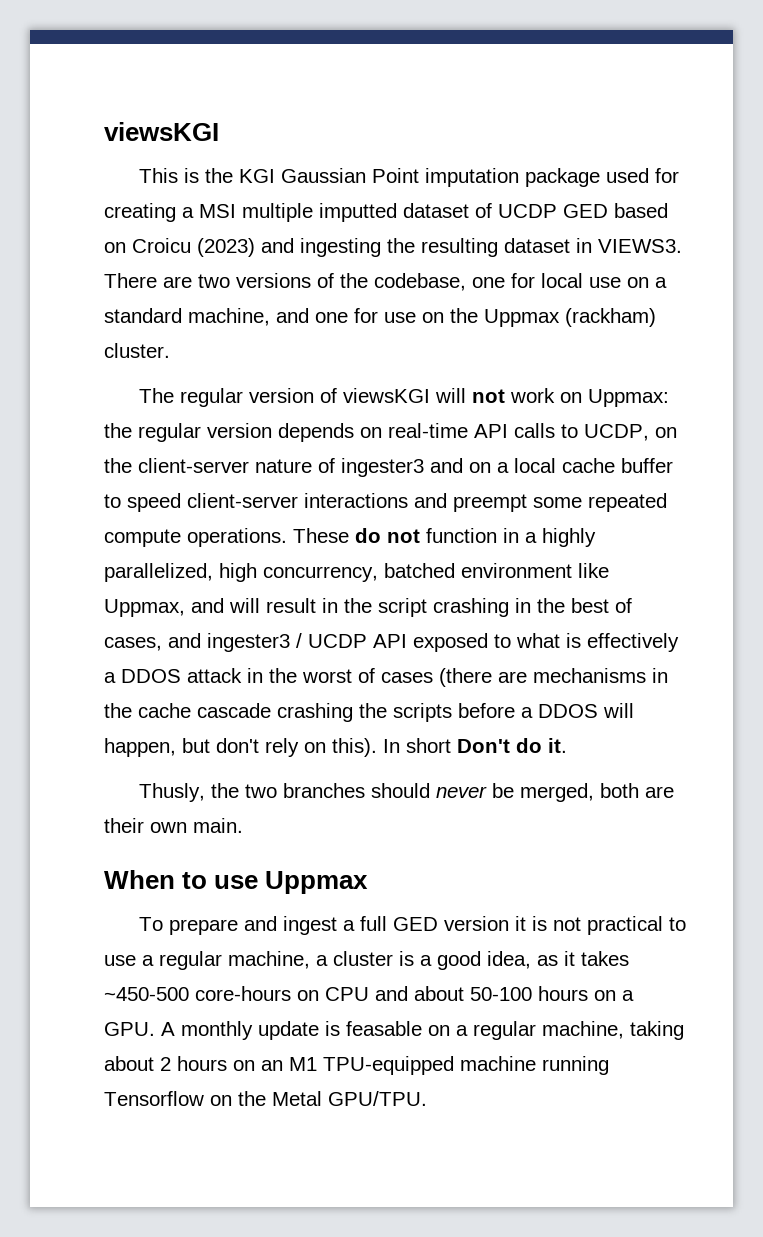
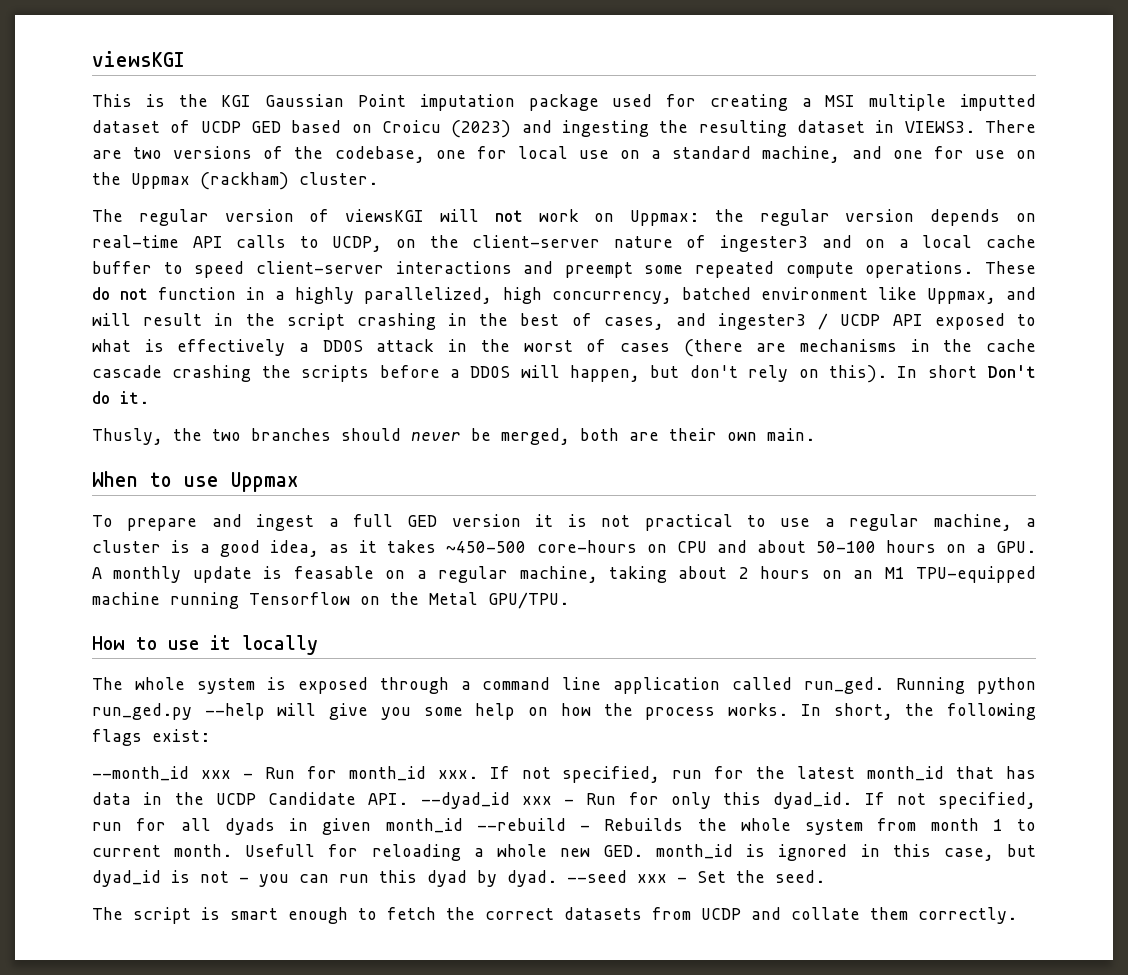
(427, 1098) none -> [92,635,318,655] [92,677,1036,694] [92,703,1037,720] [92,729,210,746] [92,766,1036,783] [92,792,1036,809] [92,818,1036,835] [92,844,1036,861] [92,870,825,887] [92,907,1017,924] // How to use it locally // The whole system is exposed through a command line application called run_ged. Running python run_ged.py --help will give you some help on how the process works. In short, the following flags exist: // --month_id xxx - Run for month_id xxx. If not specified, run for the latest month_id that has data in the UCDP Candidate API. --dyad_id xxx - Run for only this dyad_id. If not specified, run for all dyads in given month_id --rebuild - Rebuilds the whole system from month 1 to current month. Usefull for reloading a whole new GED. month_id is ignored in this case, but dyad_id is not - you can run this dyad by dyad. --seed xxx - Set the seed. // The script is smart enough to fetch the correct datasets from UCDP and collate them correctly.

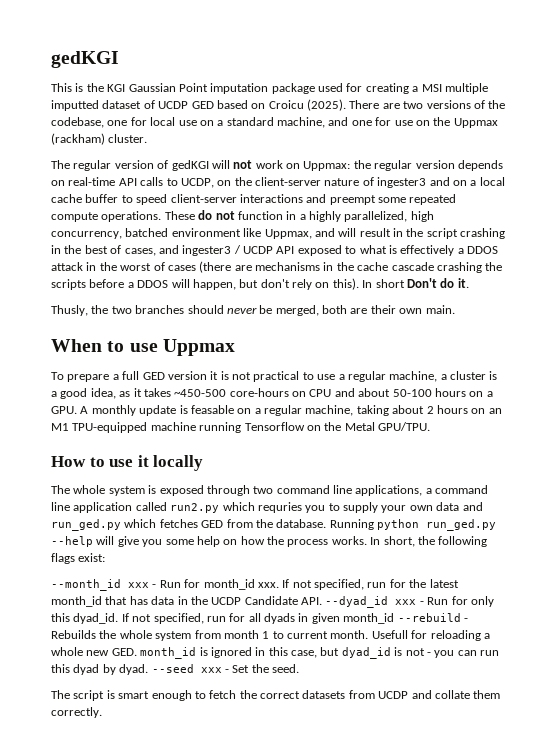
[92,51,185,67] viewsKGI -> [51,51,119,68] gedKGI
[451,120,975,138] (2023) and ingesting the resulting dataset in VIEWS3. -> [307,99,346,111] (2025).
[345,209,425,222] viewsKGI -> [171,160,209,171] gedKGI
[211,514,315,531] and ingest -> (110, 378) none
(449, 685) none -> [253,485,423,496] two command line applications,
[804,677,885,694] run_ged. -> [170,502,483,513] [51,519,327,531] run2.py which requries you to supply your own data and run_ged.py which fetches GED from the database.

